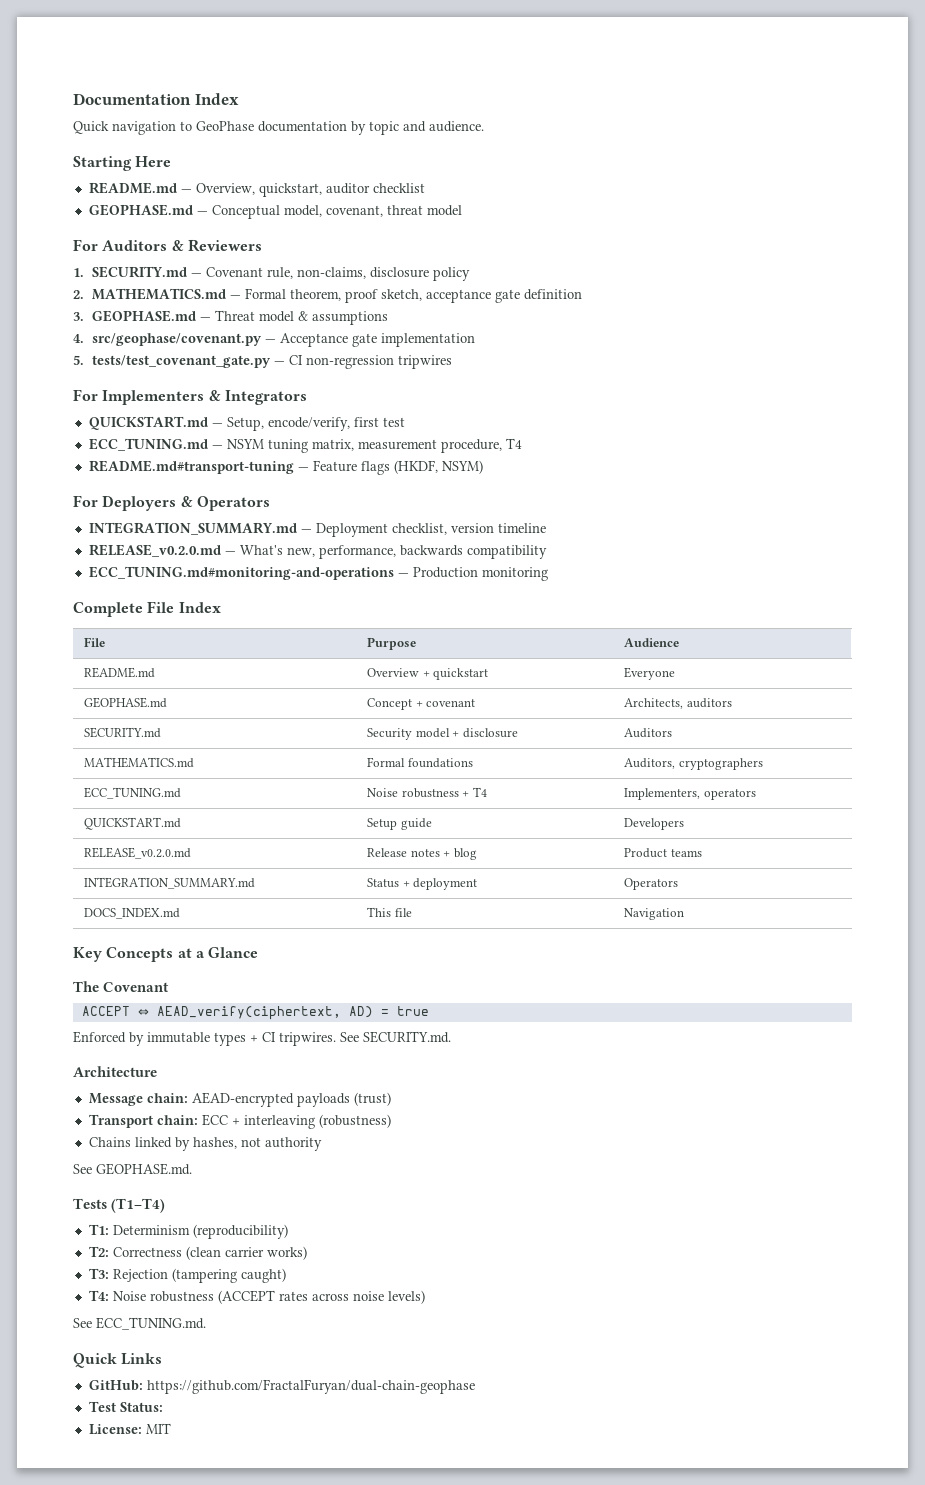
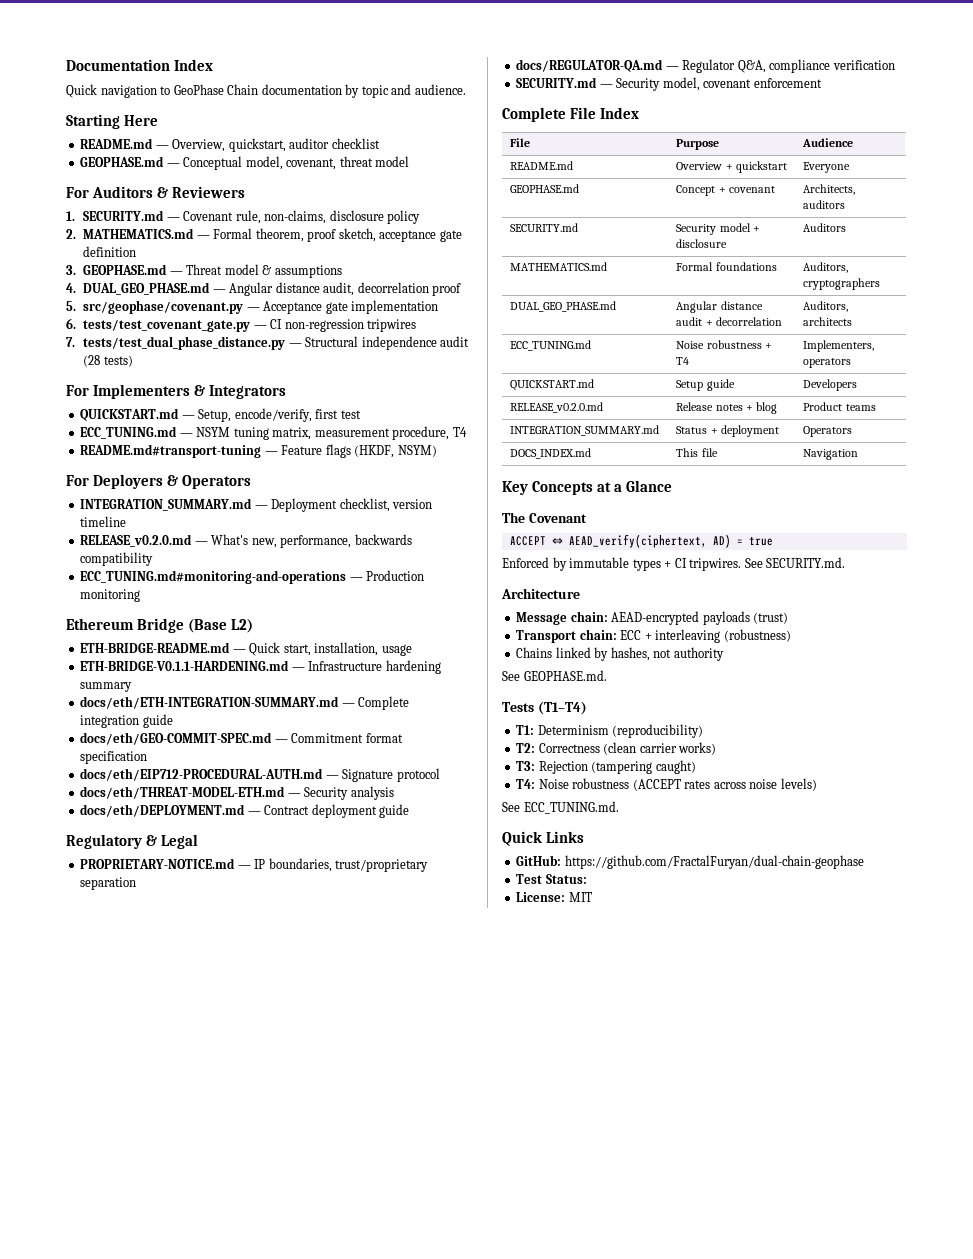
(254, 126) none -> [227,84,259,95] Chain
(84, 338) none -> [83,282,462,296] [66,301,76,311] DUAL_GEO_PHASE.md — Angular distance audit, decorrelation proof // 5.
[73,355,84,365] 5. -> [66,318,76,329] 6.
(453, 362) none -> [66,336,470,350] [83,355,133,367] // 7. tests/test_dual_phase_distance.py — Structural independence audit (28 tests)
(548, 574) none -> [66,618,253,633] [80,642,412,656] [80,660,441,674] [80,682,133,692] [80,696,410,710] [80,714,173,728] [80,732,403,745] [80,751,148,764] [80,768,440,782] [80,786,394,800] [80,804,410,818] [66,834,198,849] [80,858,429,872] [80,877,137,890] [516,59,895,73] [516,77,822,91] // Ethereum Bridge (Base L2) // ETH-BRIDGE-README.md — Quick start, installation, usage // ETH-BRIDGE-V0.1.1-HARDENING.md — Infrastructure hardening summary // docs/eth/ETH-INTEGRATION-SUMMARY.md — Complete integration guide // docs/eth/GEO-COMMIT-SPEC.md — Commitment format specification // docs/eth/EIP712-PROCEDURAL-AUTH.md — Signature protocol // docs/eth/THREAT-MODEL-ETH.md — Security analysis // docs/eth/DEPLOYMENT.md — Contract deployment guide // Regulatory & Legal // PROPRIETARY-NOTICE.md — IP boundaries, trust/proprietary separation // docs/REGULATOR-QA.md — Regulator Q&A, compliance verification // SECURITY.md — Security model, covenant enforcement
(763, 764) none -> [510,301,617,312] [676,301,763,313] [676,317,782,326] [803,301,849,312] [803,317,853,326] // DUAL_GEO_PHASE.md | Angular distance audit + decorrelation | Auditors, architects

